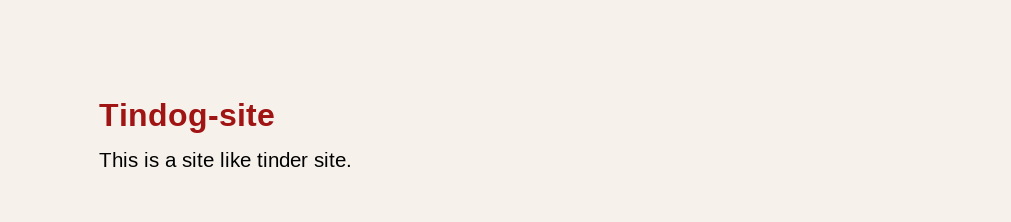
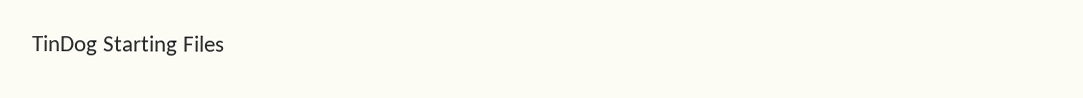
[99,103,275,133] [99,152,352,167] Tindog-site // This is a site like tinder site. -> [31,35,226,56] TinDog Starting Files

